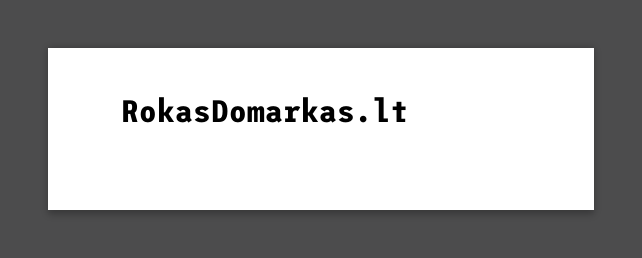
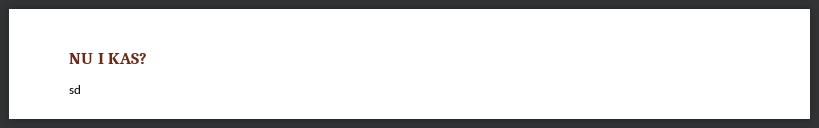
[121,97,409,123] RokasDomarkas.lt -> [69,53,148,64] [69,85,81,94] NU I KAS? // sd

